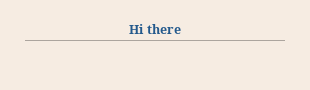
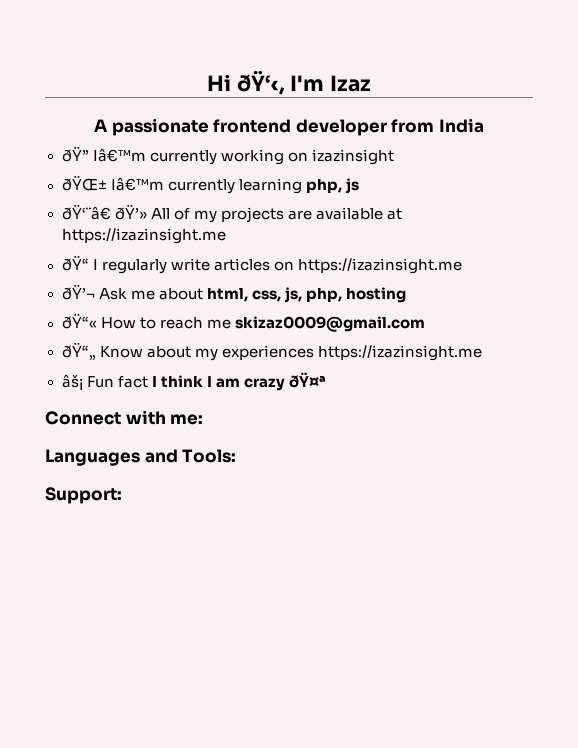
[146,24,181,34] there -> [236,70,372,95] [94,118,484,136] [61,147,394,165] [61,176,359,194] [61,205,402,223] [61,228,226,244] [61,256,462,274] [61,285,406,303] [61,314,425,332] [61,343,482,361] [61,372,326,391] [45,410,204,425] [45,449,237,466] [45,487,122,504] ðŸ‘‹, I'm Izaz // A passionate frontend developer from India // ðŸ” Iâ€™m currently working on izazinsight // ðŸŒ± Iâ€™m currently learning php, js // ðŸ‘¨â€ ðŸ’» All of my projects are available at https://izazinsight.me // ðŸ“ I regularly write articles on https://izazinsight.me // ðŸ’¬ Ask me about html, css, js, php, hosting // ðŸ“« How to reach me skizaz0009@gmail.com // ðŸ“„ Know about my experiences https://izazinsight.me // âš¡ Fun fact I think I am crazy ðŸ¤ª // Connect with me: // Languages and Tools: // Support:

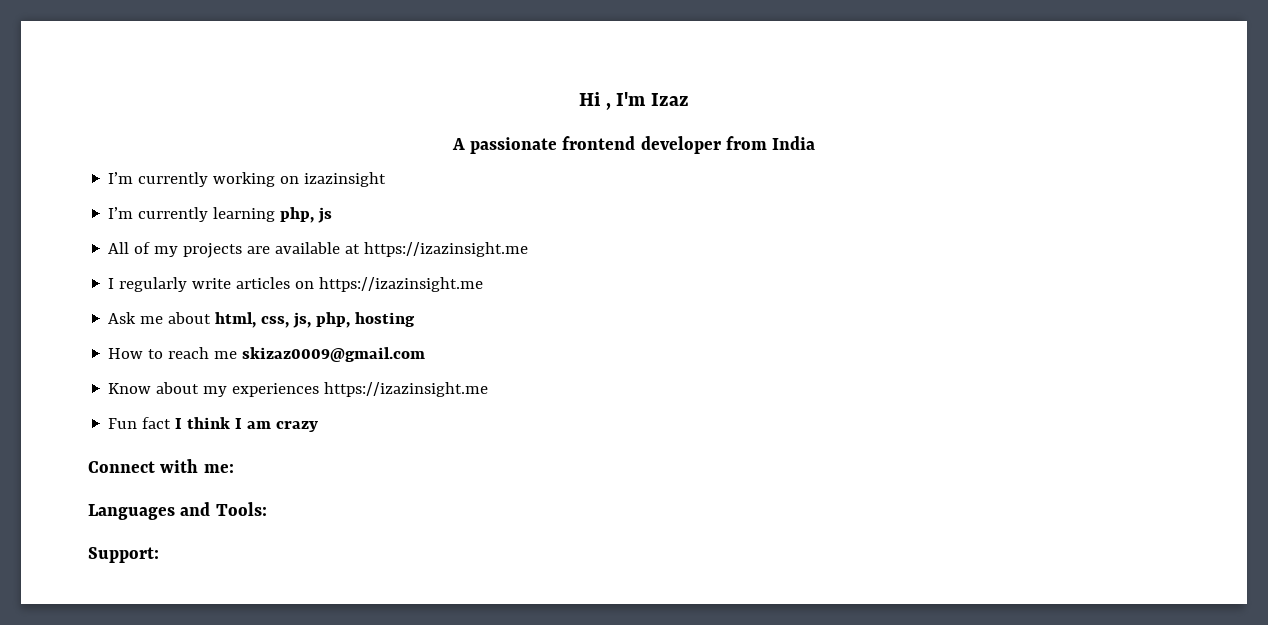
[236,70,285,95] ðŸ‘‹, -> [605,103,611,110] ,
[61,147,146,162] ðŸ” Iâ€™m -> [108,172,134,184] I’m
[61,176,164,191] ðŸŒ± Iâ€™m -> [108,207,134,219] I’m
[61,205,147,220] ðŸ‘¨â€ ðŸ’» -> (333, 215) none
[61,256,89,271] ðŸ“ -> (529, 249) none
[61,285,95,300] ðŸ’¬ -> (484, 284) none
[61,314,97,329] ðŸ“« -> (416, 319) none
[61,343,96,360] ðŸ“„ -> (426, 354) none
[61,374,83,390] âš¡ -> (489, 389) none
[288,372,326,388] ðŸ¤ª -> (319, 426) none

